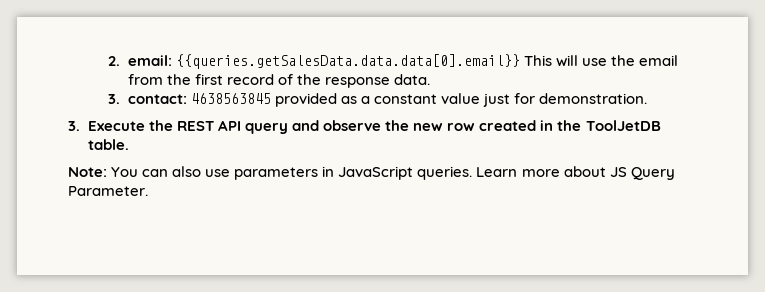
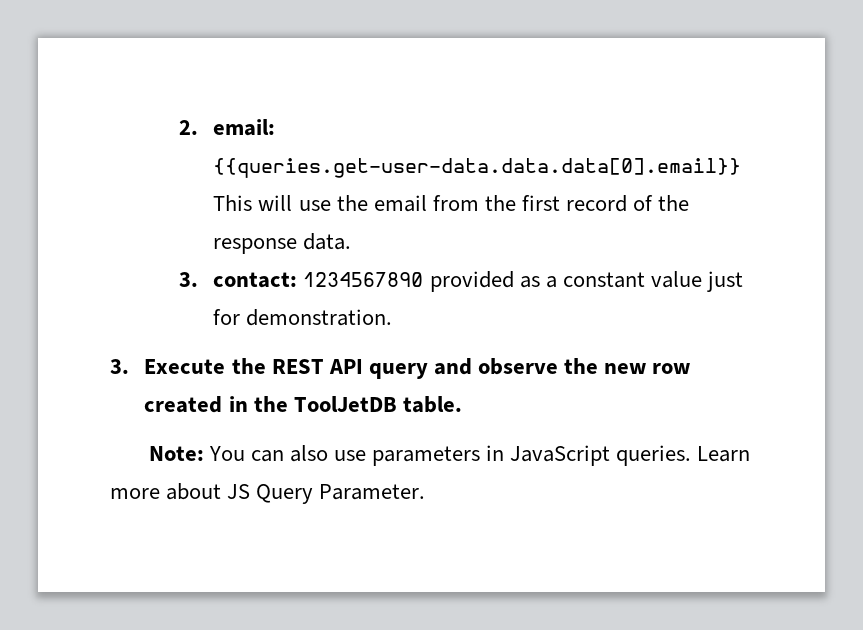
[175,54,520,69] {{queries.getSalesData.data.data[0].email}} -> [213,158,742,178] {{queries.get-user-data.data.data[0].email}}
[190,93,271,104] 4638563845 -> [303,272,424,287] 1234567890

